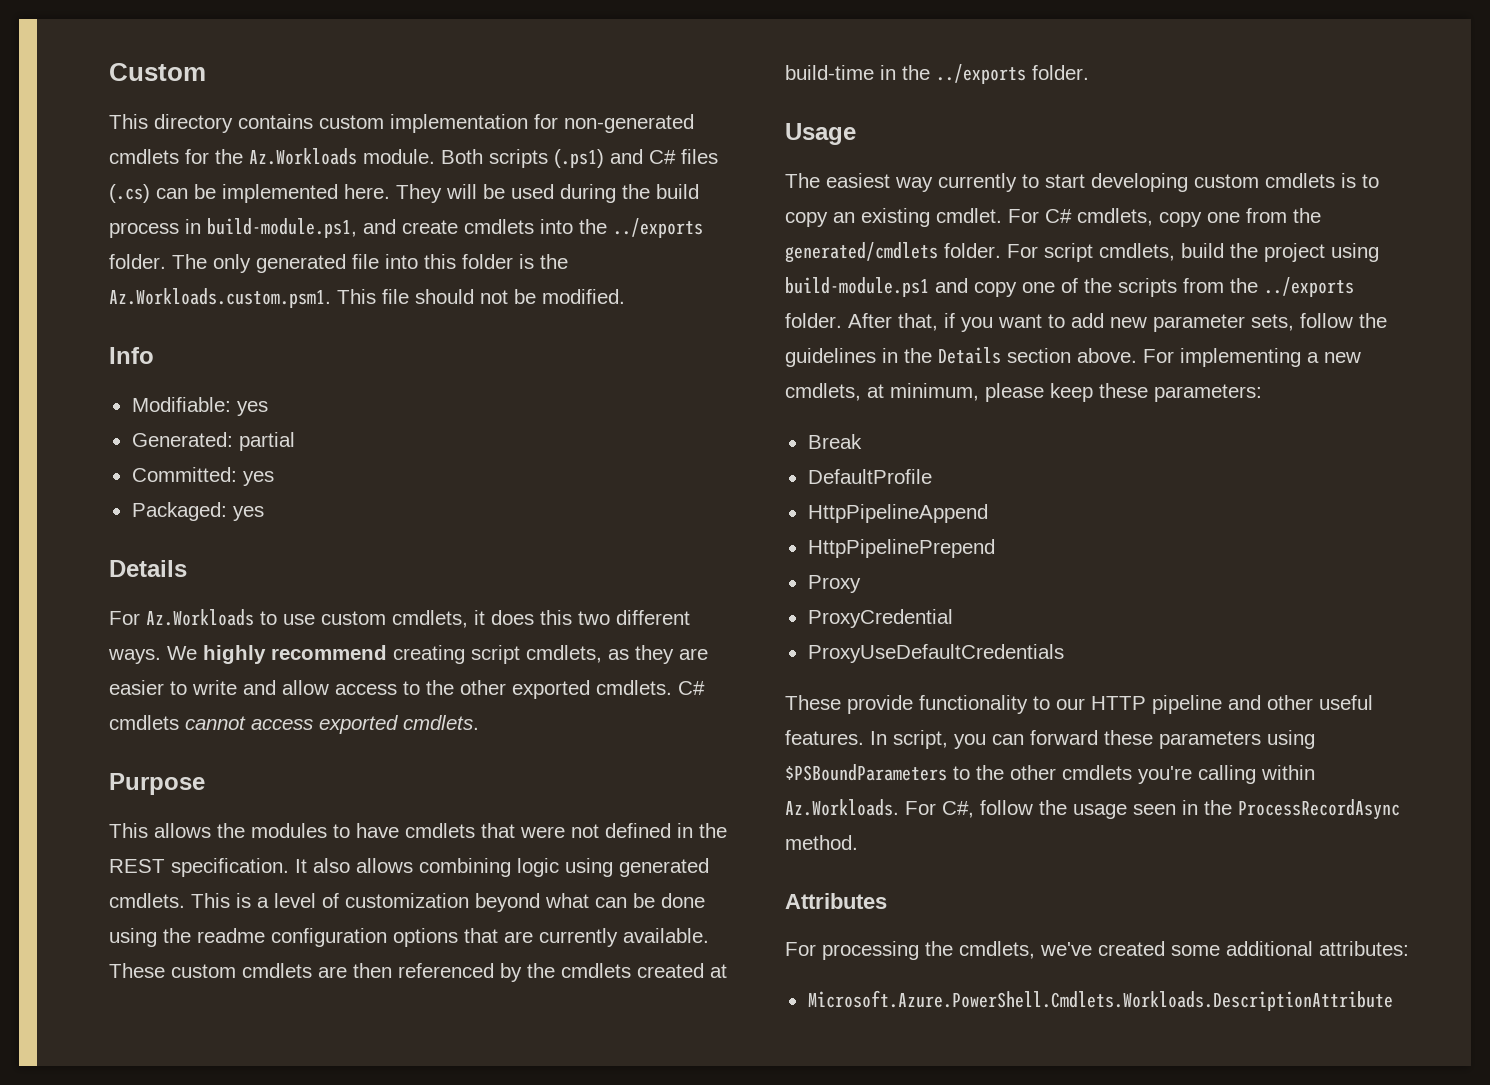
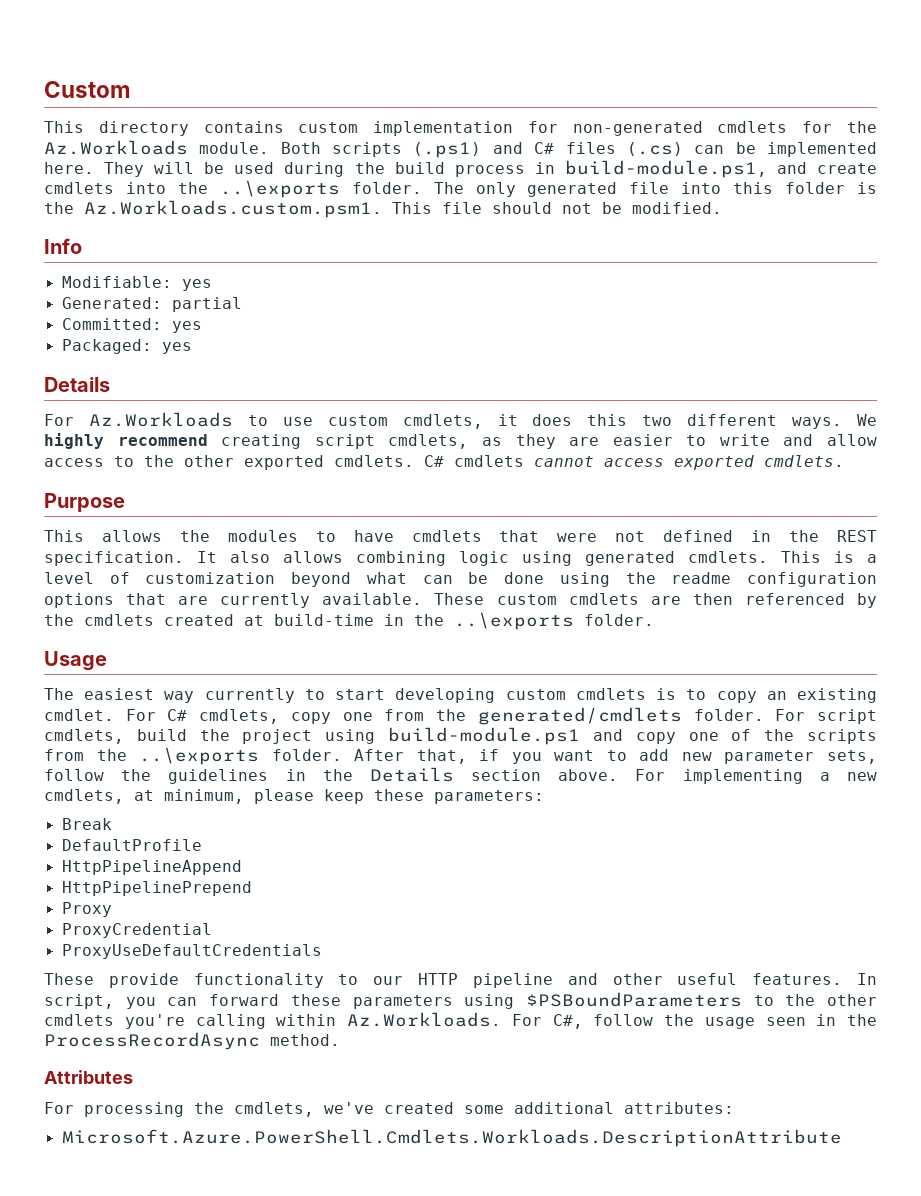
[613,218,703,238] ../exports -> [219,180,340,198] ..\exports
[936,64,1026,84] ../exports -> [454,612,574,630] ..\exports
[1264,277,1354,297] ../exports -> [139,747,260,765] ..\exports

